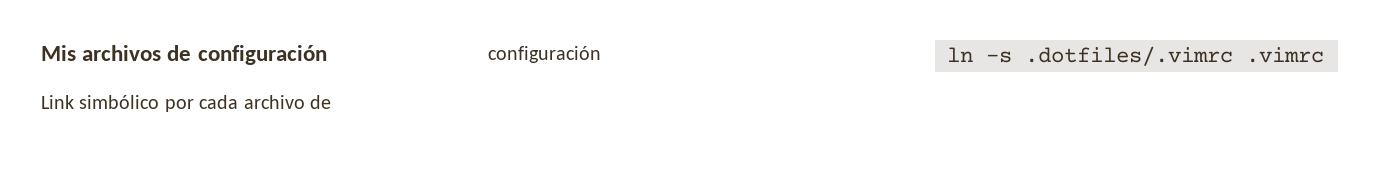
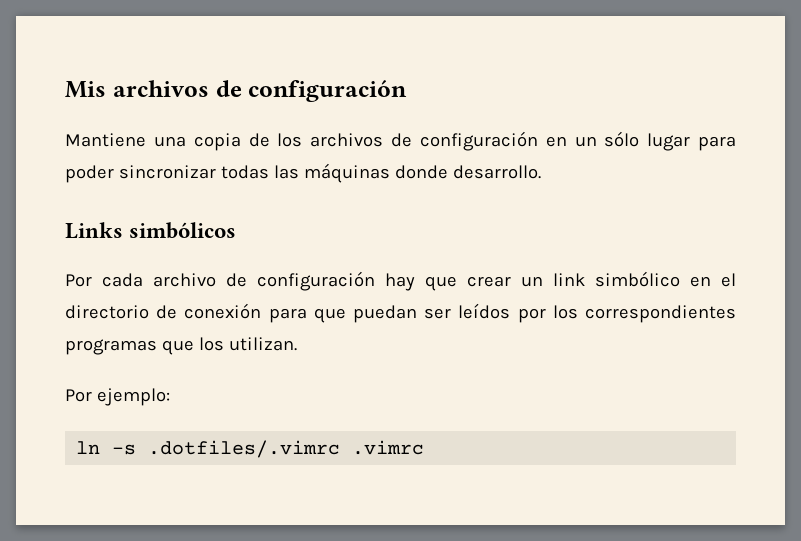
[41,95,331,112] [488,46,601,63] Link simbólico por cada archivo de configuración -> [65,131,736,151] [65,163,541,183] [65,222,237,239] [65,271,736,291] [65,303,736,323] [65,337,297,355] [65,388,170,406] Mantiene una copia de los archivos de configuración en un sólo lugar para poder sincronizar todas las máquinas donde desarrollo. // Links simbólicos // Por cada archivo de configuración hay que crear un link simbólico en el directorio de conexión para que puedan ser leídos por los correspondientes programas que los utilizan. // Por ejemplo:

